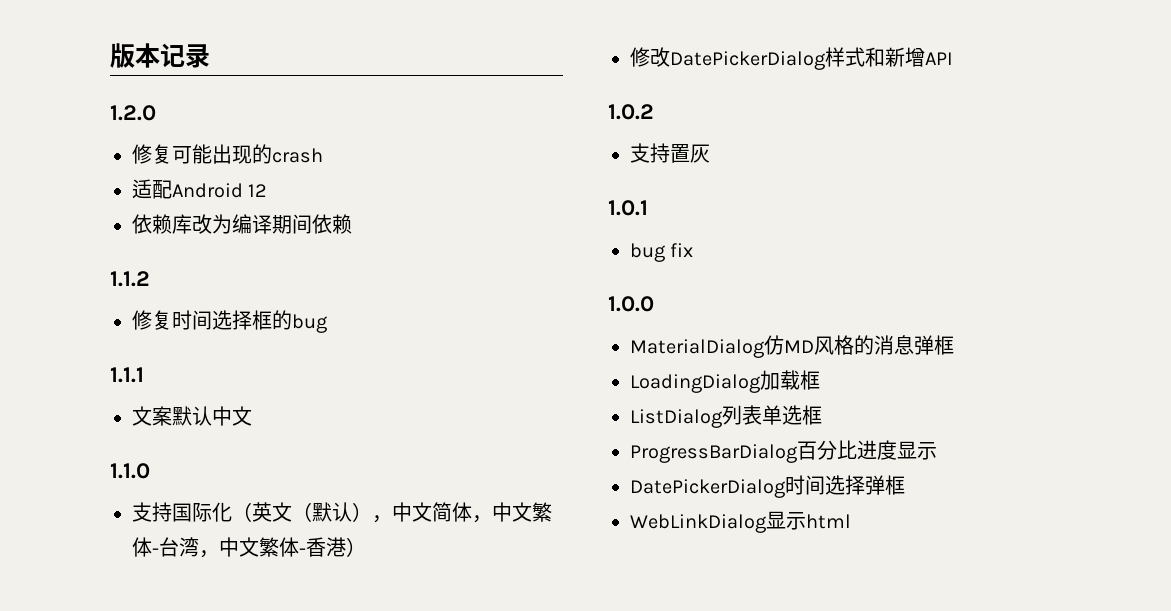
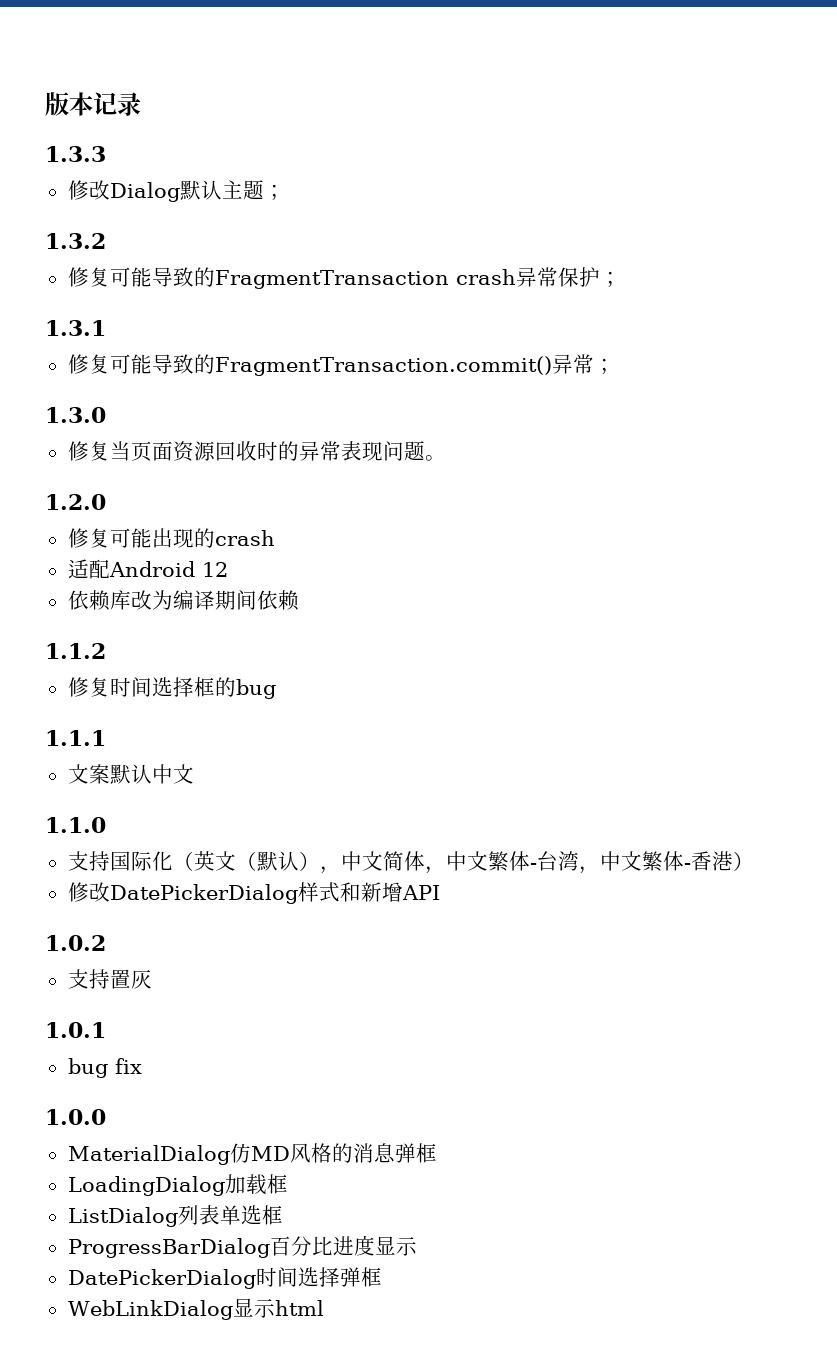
(210, 56) none -> [45,146,106,162] [67,180,285,202] [45,233,106,249] [67,267,621,289] [45,320,106,336] [67,354,615,376] [45,407,106,423] [67,441,446,462] // 1.3.3 // 修改Dialog默认主题； // 1.3.2 // 修复可能导致的FragmentTransaction crash异常保护； // 1.3.1 // 修复可能导致的FragmentTransaction.commit()异常； // 1.3.0 // 修复当页面资源回收时的异常表现问题。

